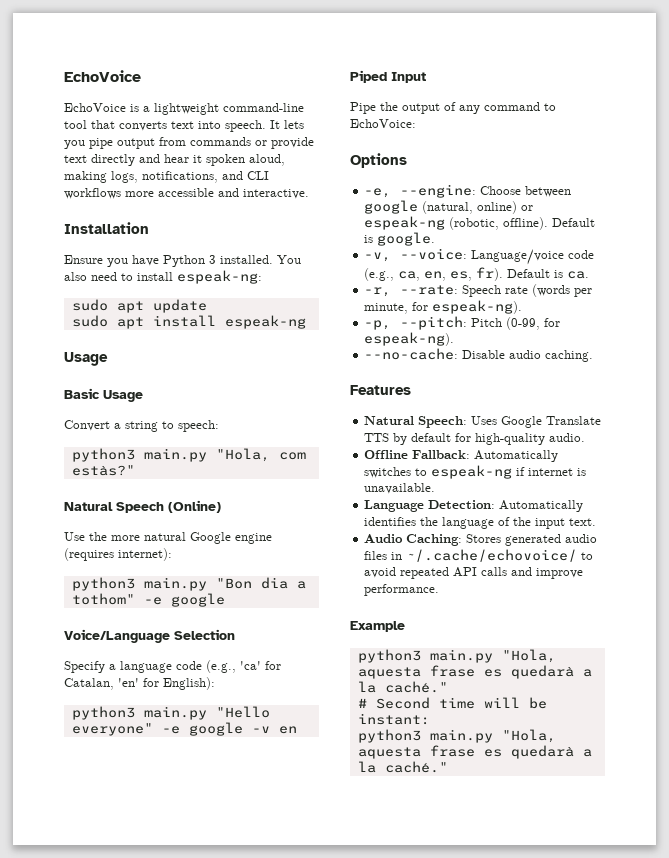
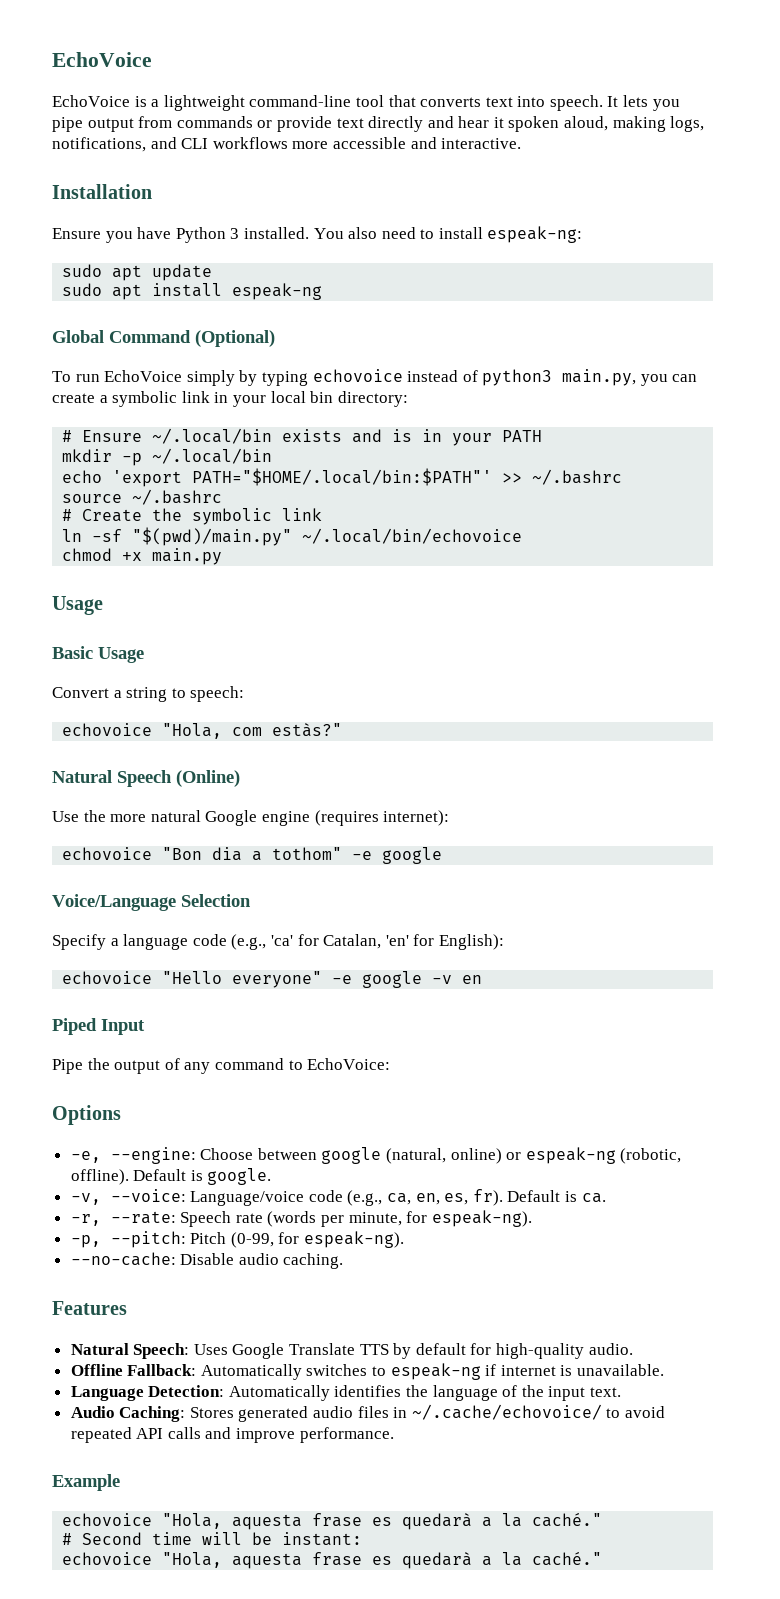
(306, 322) none -> [52,330,275,347] [52,369,698,386] [52,391,408,407] [62,428,543,446] [62,448,273,466] [62,468,623,487] [62,489,223,505] [62,508,323,525] [62,527,523,546] [62,548,223,565] // Global Command (Optional) // To run EchoVoice simply by typing echovoice instead of python3 main.py, you can create a symbolic link in your local bin directory: // # Ensure ~/.local/bin exists and is in your PATH // mkdir -p ~/.local/bin // echo 'export PATH="$HOME/.local/bin:$PATH"' >> ~/.bashrc // source ~/.bashrc // # Create the symbolic link // ln -sf "$(pwd)/main.py" ~/.local/bin/echovoice // chmod +x main.py
[71,448,207,462] python3 main.py -> [62,723,153,736] echovoice
[71,577,207,591] python3 main.py -> [62,847,153,860] echovoice
[71,706,207,720] python3 main.py -> [62,971,153,984] echovoice
[357,649,493,663] python3 main.py -> [62,1513,153,1526] echovoice
[357,729,493,743] python3 main.py -> [62,1552,153,1565] echovoice

